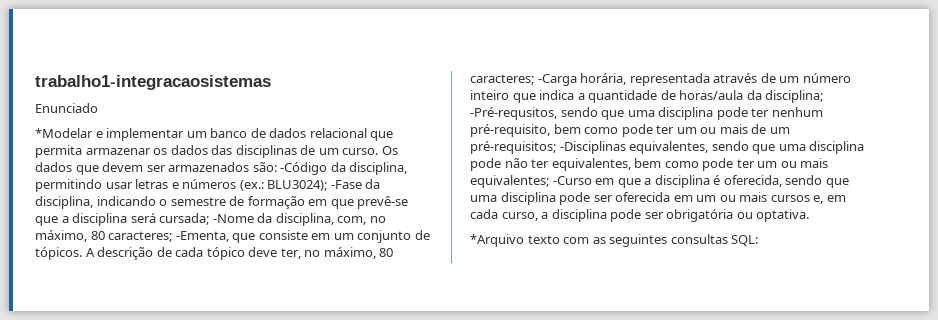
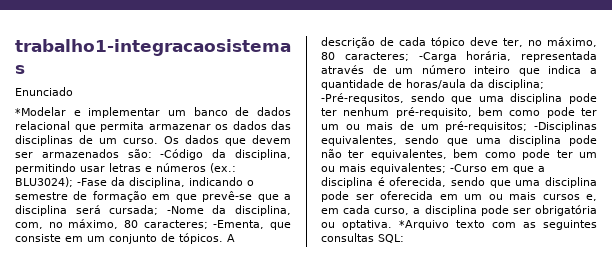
(810, 215) // -> (392, 225) none

